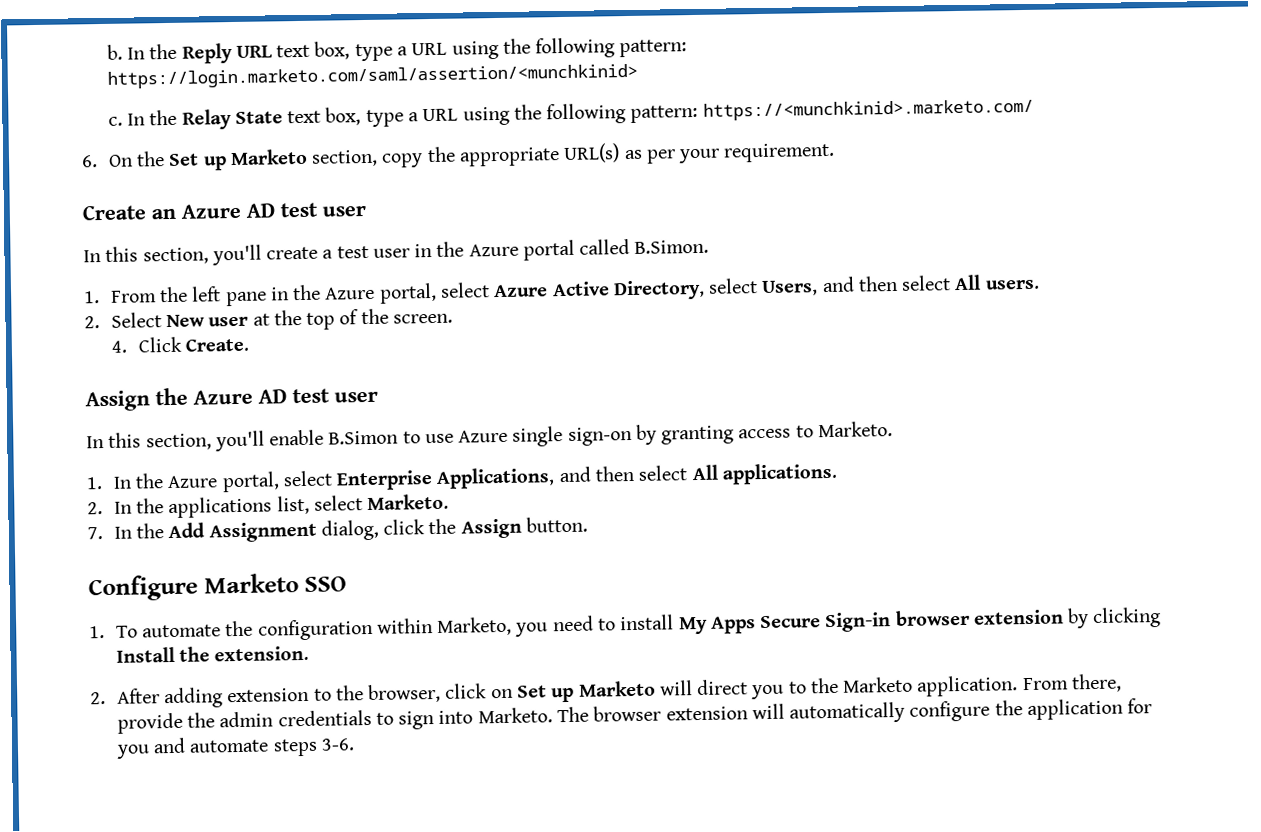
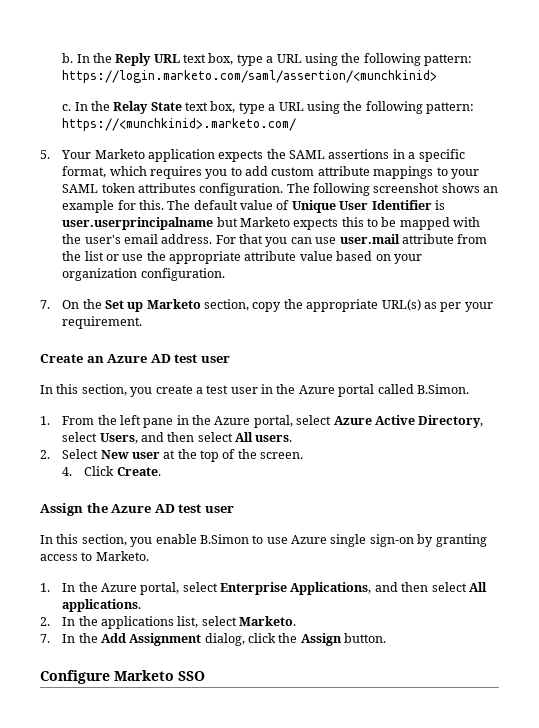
[81,155,98,168] 6. -> [40,149,465,162] [62,166,479,179] [62,183,499,196] [62,200,445,213] [62,217,481,230] [62,234,488,247] [62,251,422,264] [62,268,225,281] [40,300,50,309] 5. Your Marketo application expects the SAML assertions in a specific format, which requires you to add custom attribute mappings to your SAML token attributes configuration. The following screenshot shows an example for this. The default value of Unique User Identifier is user.userprincipalname but Marketo expects this to be mapped with the user's email address. For that you can use user.mail attribute from the list or use the appropriate attribute value based on your organization configuration. // 7.
[211,244,262,266] you'll -> [130,387,153,397] you
[214,430,265,452] you'll -> [130,537,153,547] you
[89,606,1162,641] [115,645,310,663] [90,673,1122,709] [116,698,1153,734] [115,737,355,759] // 1. To automate the configuration within Marketo, you need to install My Apps Secure Sign-in browser extension by clicking Install the extension. // 2. After adding extension to the browser, click on Set up Marketo will direct you to the Marketo application. From there, provide the admin credentials to sign into Marketo. The browser extension will automatically configure the application for you and automate steps 3-6. -> (205, 676) none

